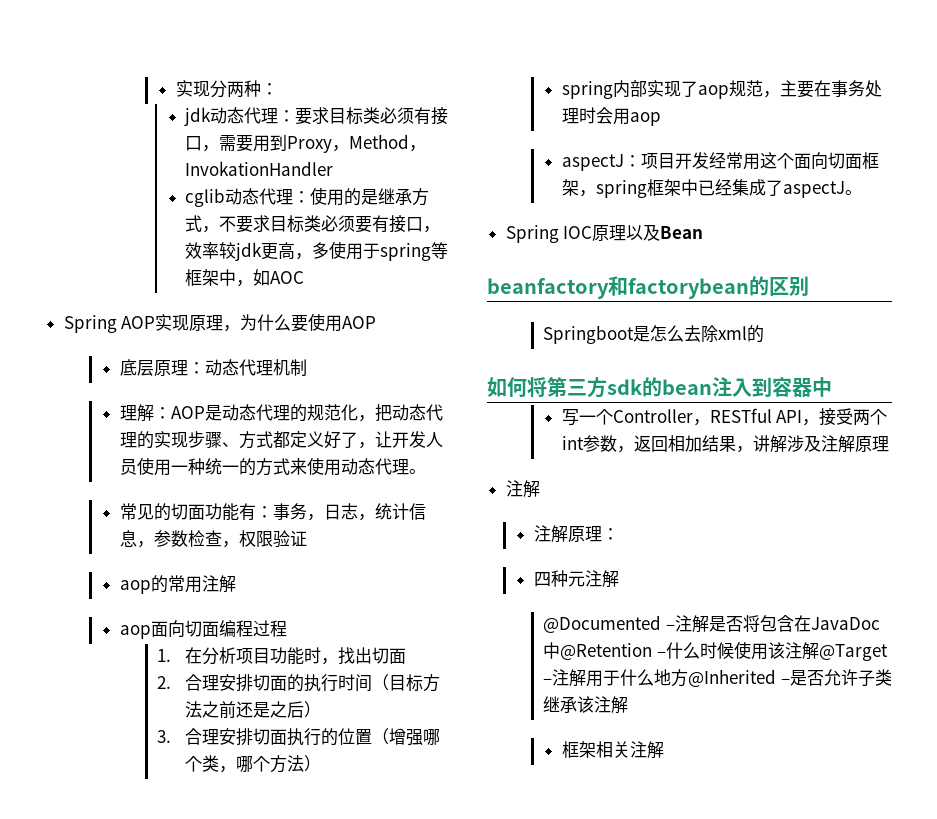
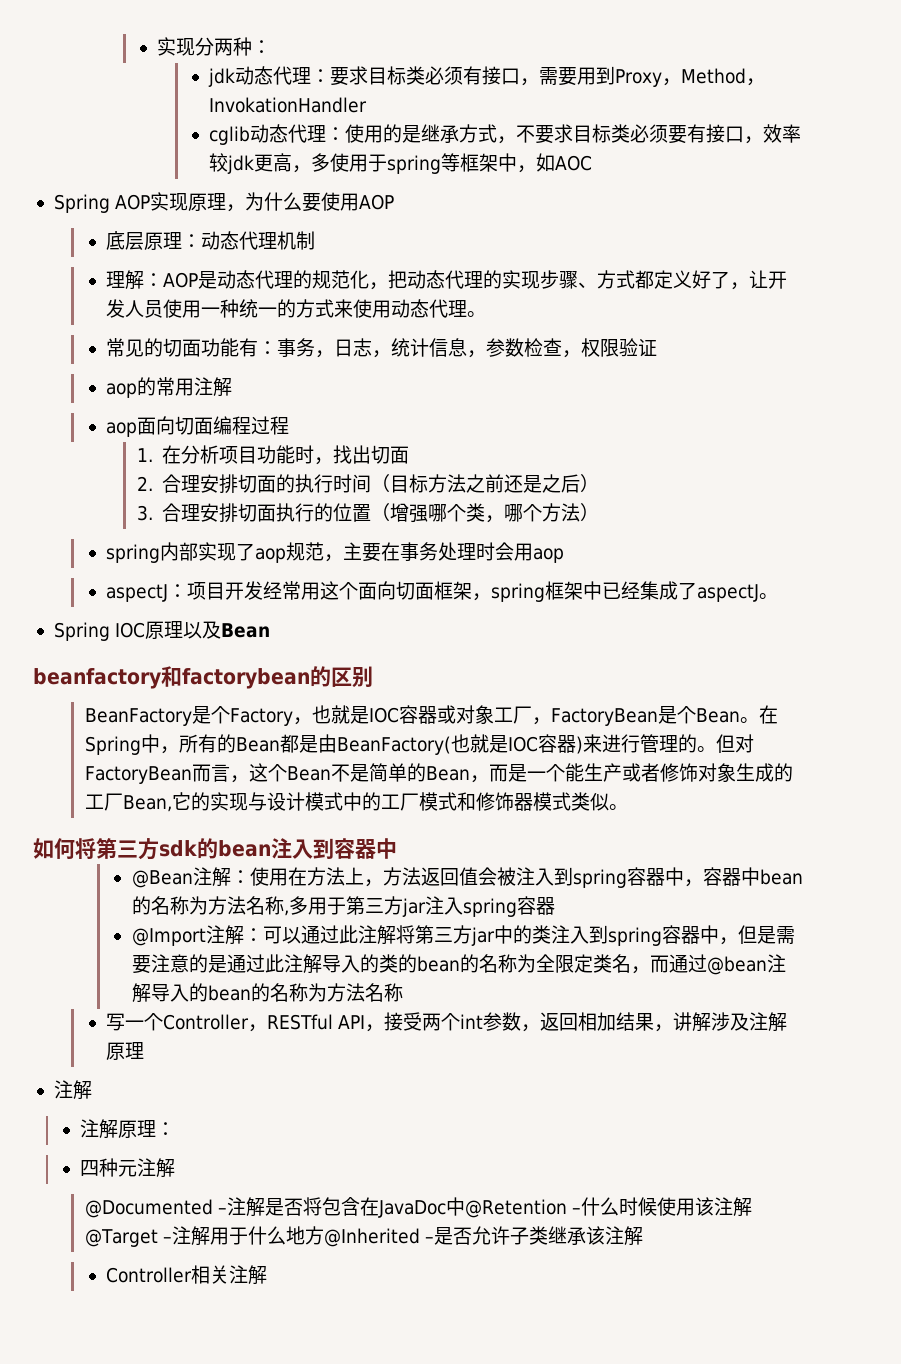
[542,325,764,344] Springboot是怎么去除xml的 -> [84,705,778,726] [84,734,754,755] [84,763,793,784] [84,792,628,812] BeanFactory是个Factory，也就是IOC容器或对象工厂，FactoryBean是个Bean。在Spring中，所有的Bean都是由BeanFactory(也就是IOC容器)来进行管理的。但对FactoryBean而言，这个Bean不是简单的Bean，而是一个能生产或者修饰对象生成的工厂Bean,它的实现与设计模式中的工厂模式和修饰器模式类似。
(832, 387) none -> [131,867,803,888] [131,896,555,917] [131,925,795,946] [131,954,786,975] [131,983,403,1003] // @Bean注解：使用在方法上，方法返回值会被注入到spring容器中，容器中bean的名称为方法名称,多用于第三方jar注入spring容器 // @Import注解：可以通过此注解将第三方jar中的类注入到spring容器中，但是需要注意的是通过此注解导入的类的bean的名称为全限定类名，而通过@bean注解导入的bean的名称为方法名称
[561,741,596,758] 框架 -> [105,1267,192,1283] Controller

